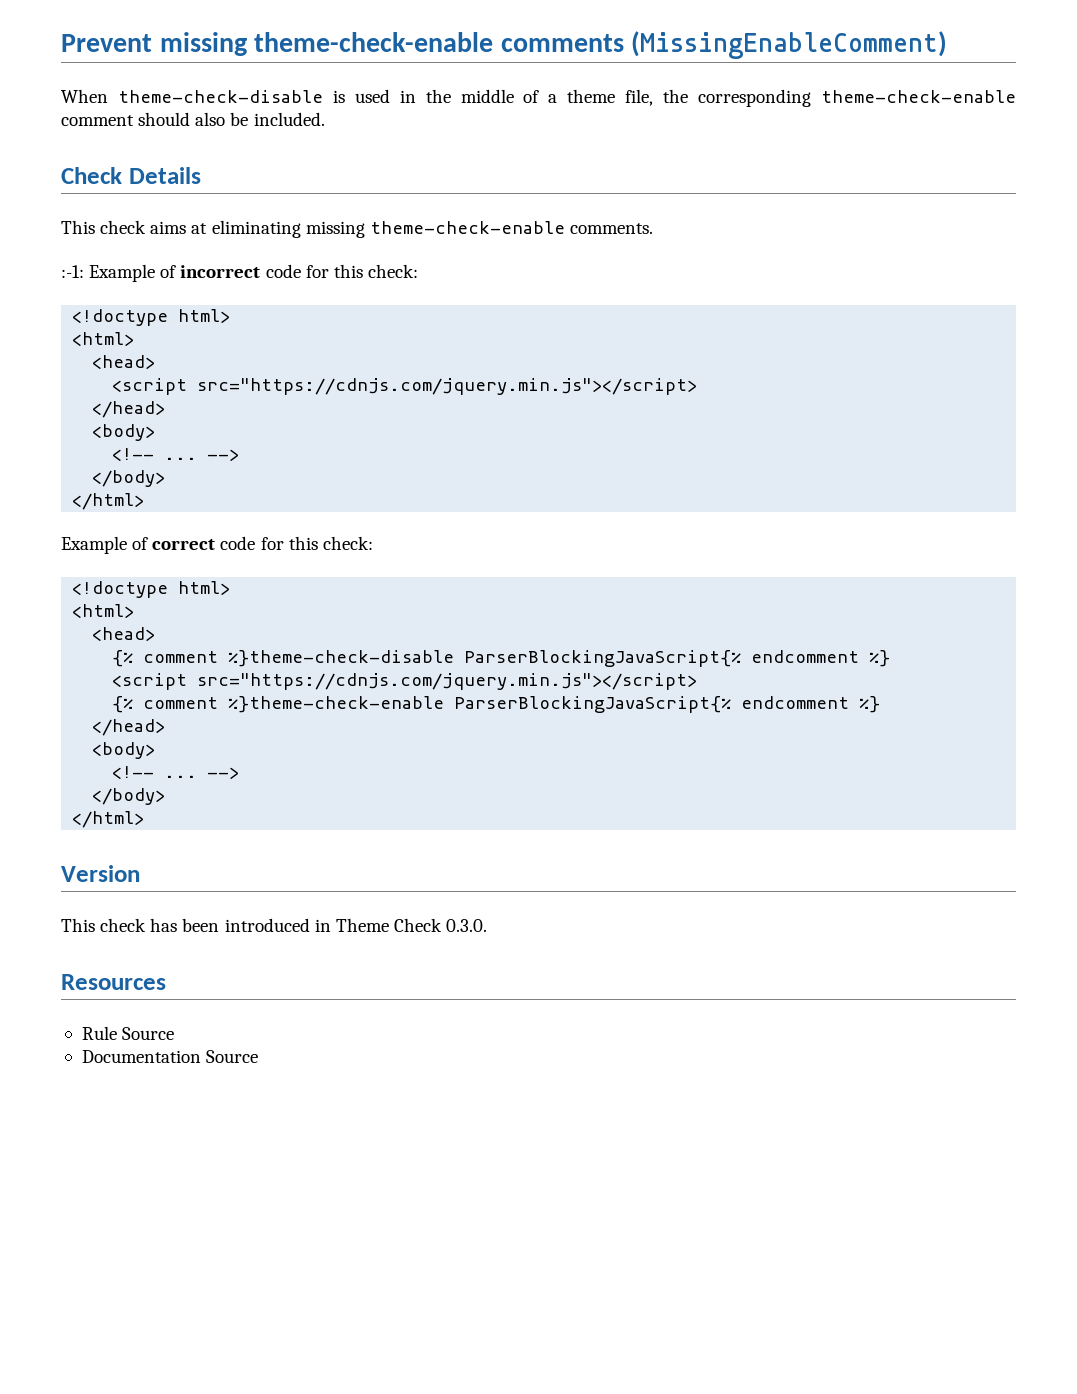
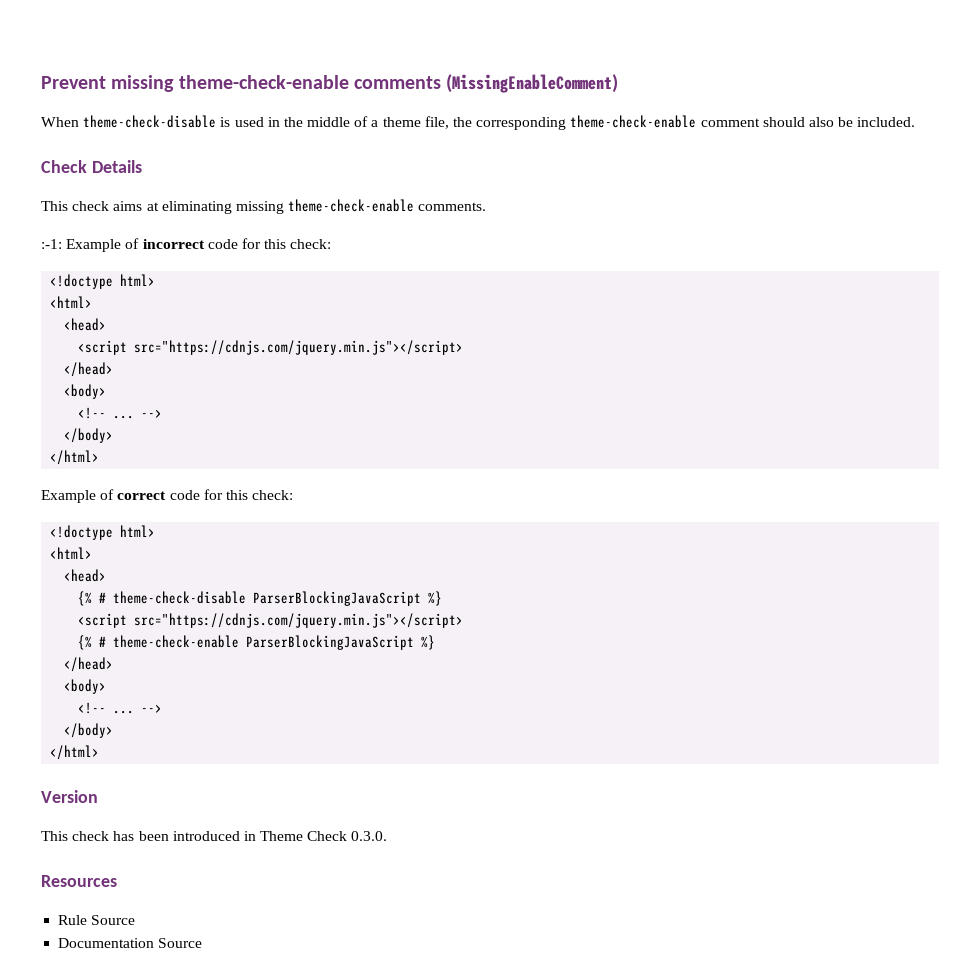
[143,650,860,667] comment %}theme-check-disable ParserBlockingJavaScript{% endcomment -> [99,591,422,606] # theme-check-disable ParserBlockingJavaScript
[143,696,850,713] comment %}theme-check-enable ParserBlockingJavaScript{% endcomment -> [99,635,415,650] # theme-check-enable ParserBlockingJavaScript

